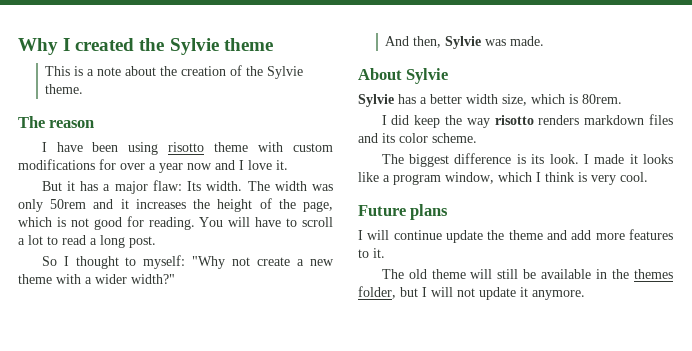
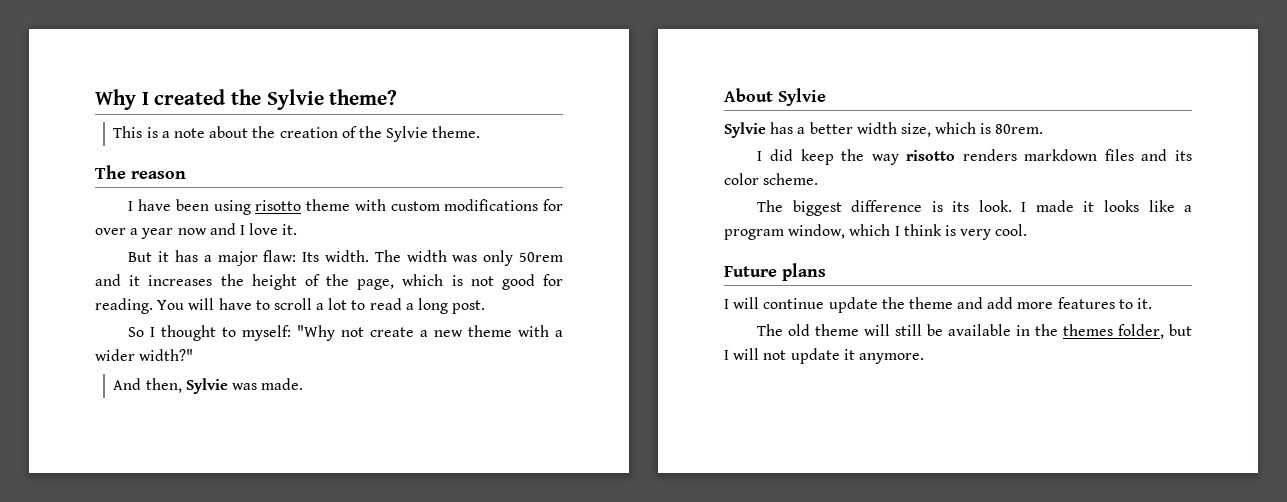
[223,38,273,51] theme -> [329,89,398,105] theme?

